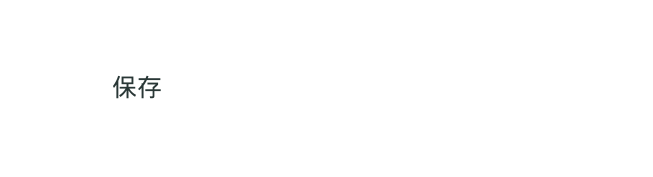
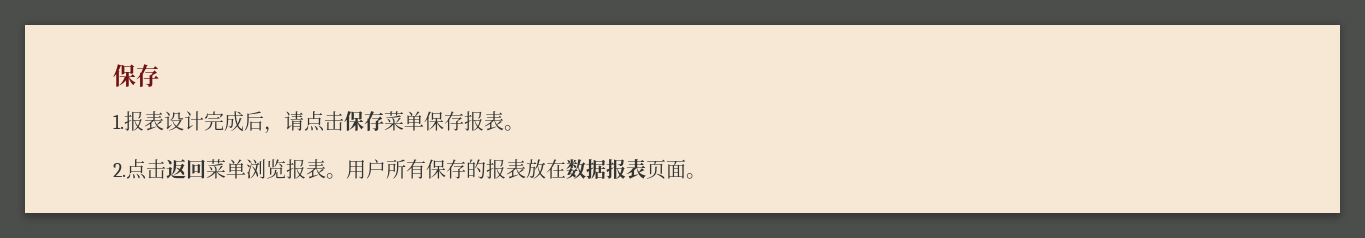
[112,75,162,99] 保存 -> [113,64,159,87] [113,111,524,134] [113,159,706,180] 保存 // 1.报表设计完成后，请点击保存菜单保存报表。 // 2.点击返回菜单浏览报表。用户所有保存的报表放在数据报表页面。

